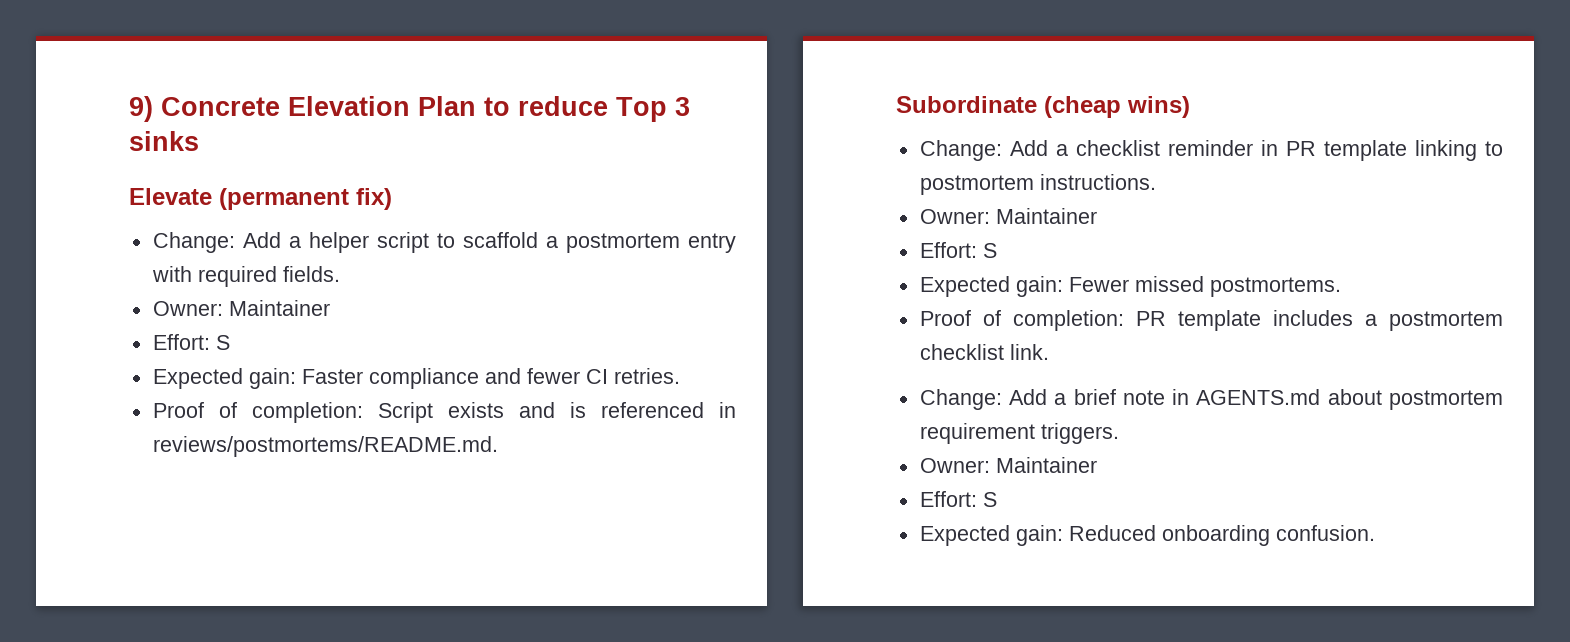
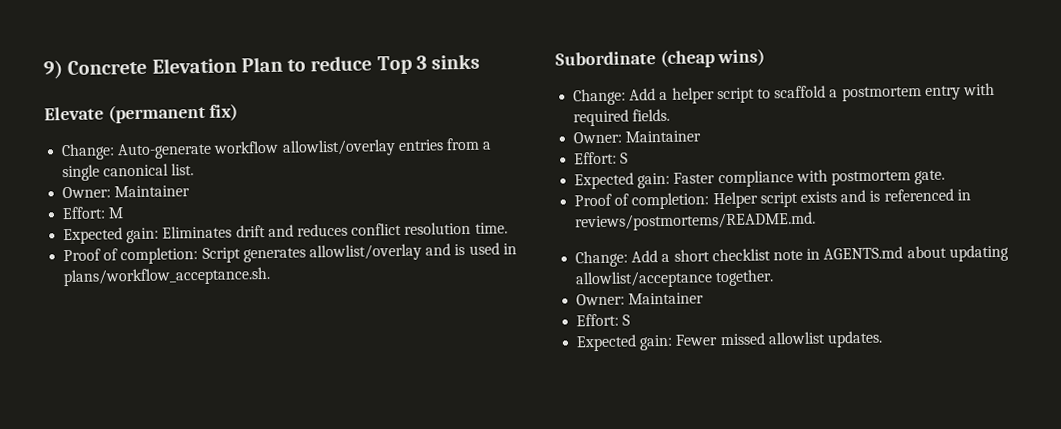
(392, 199) none -> [61,137,493,161] [62,163,195,182] [62,185,191,199] [62,206,125,220] [63,221,508,245] [63,242,517,265] [63,266,272,287] [555,48,766,69] // Change: Auto-generate workflow allowlist/overlay entries from a single canonical list. // Owner: Maintainer // Effort: M // Expected gain: Eliminates drift and reduces conflict resolution time. // Proof of completion: Script generates allowlist/overlay and is used in plans/workflow_acceptance.sh. // Subordinate (cheap wins)
[484,368,680,384] [152,402,433,423] and fewer CI retries. // Proof of completion: Script -> [795,169,946,186] [574,191,798,210] with postmortem gate. // Proof of completion: Helper script
[896,96,1190,118] [919,140,1503,161] [919,174,1156,195] // Subordinate (cheap wins) // Change: Add a checklist reminder in PR template linking to postmortem instructions. -> [575,244,1009,268] [575,269,775,289] // Change: Add a short checklist note in AGENTS.md about updating allowlist/acceptance together.
[1209,277,1341,297] [919,310,1503,331] [919,344,1049,360] [919,389,1503,410] [919,423,1119,444] [919,457,1097,473] [919,491,997,507] [919,525,1375,546] postmortems. // Proof of completion: PR template includes a postmortem checklist link. // Change: Add a brief note in AGENTS.md about postmortem requirement triggers. // Owner: Maintainer // Effort: S // Expected gain: Reduced onboarding confusion. -> [767,330,883,348] allowlist updates.

